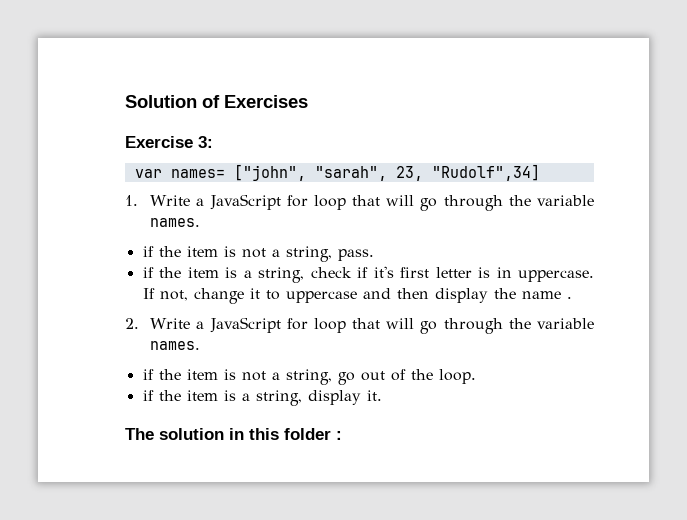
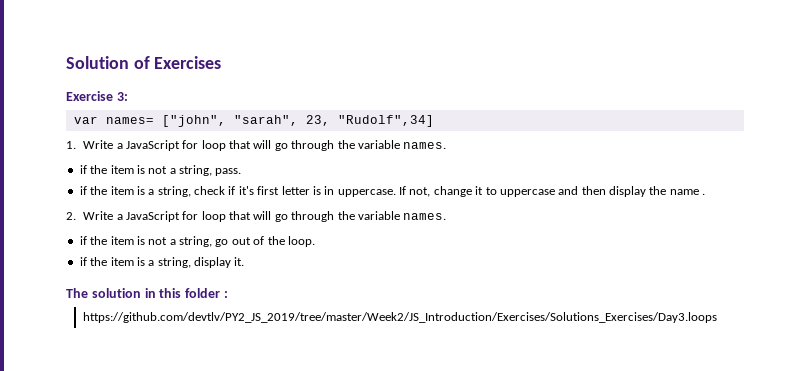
(342, 435) none -> [83,312,718,323] // https://github.com/devtlv/PY2_JS_2019/tree/master/Week2/JS_Introduction/Exercises/Solutions_Exercises/Day3.loops

